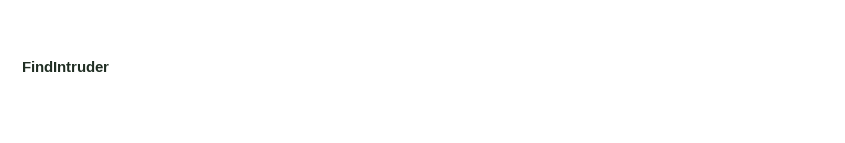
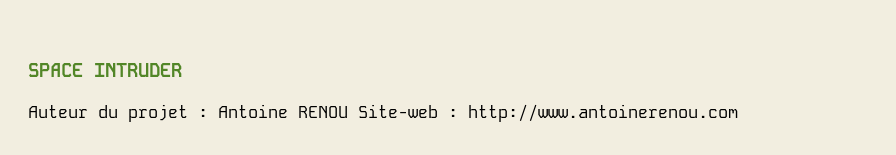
[22,61,109,72] FindIntruder -> [28,63,182,77] [28,104,738,122] SPACE INTRUDER // Auteur du projet : Antoine RENOU Site-web : http://www.antoinerenou.com

